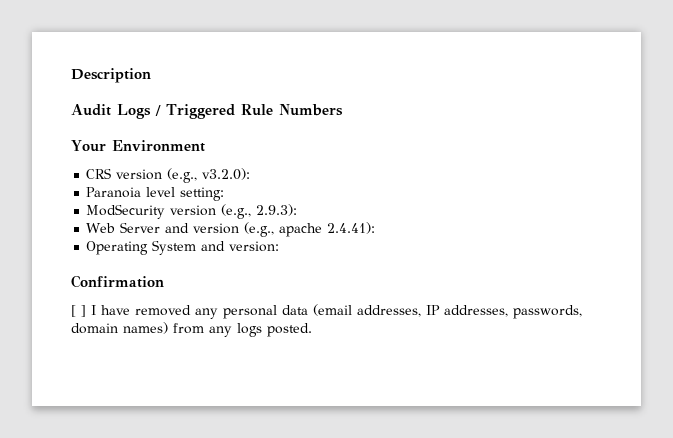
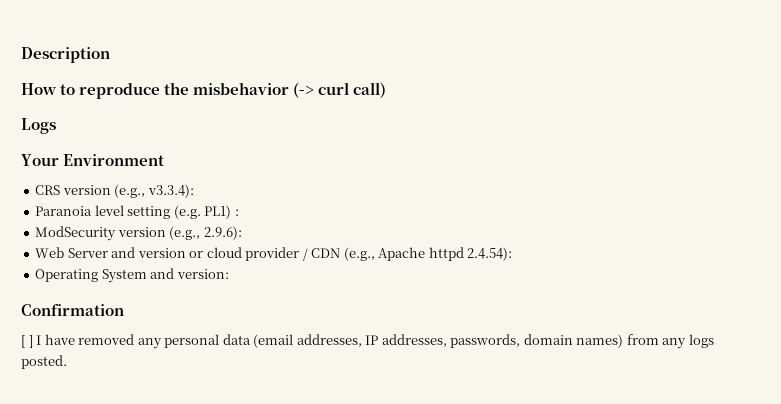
[71,104,343,119] Audit Logs / Triggered Rule Numbers -> [21,82,387,99] [21,118,56,134] How to reproduce the misbehavior (-> curl call) // Logs
[202,168,251,180] v3.2.0): -> [147,184,194,198] v3.3.4):
[180,187,225,201] setting: -> [127,205,239,219] setting (e.g. PL1) :
[256,204,298,216] 2.9.3): -> [203,226,242,240] 2.9.6):
[244,222,376,237] (e.g., apache 2.4.41): -> [189,247,513,261] or cloud provider / CDN (e.g., Apache httpd 2.4.54):

